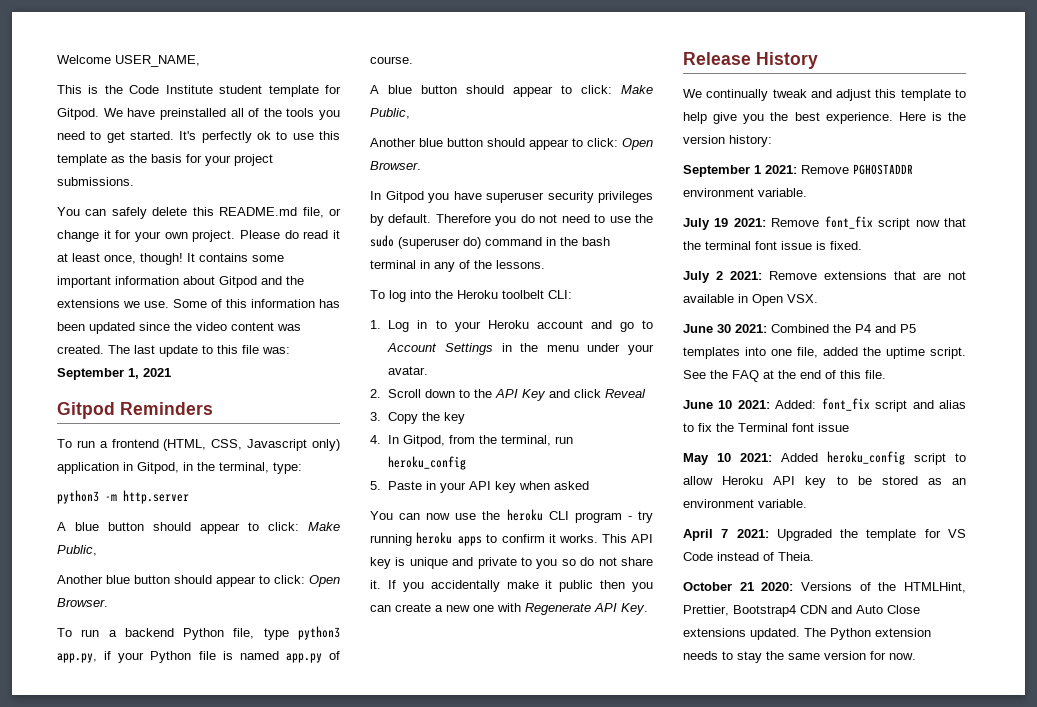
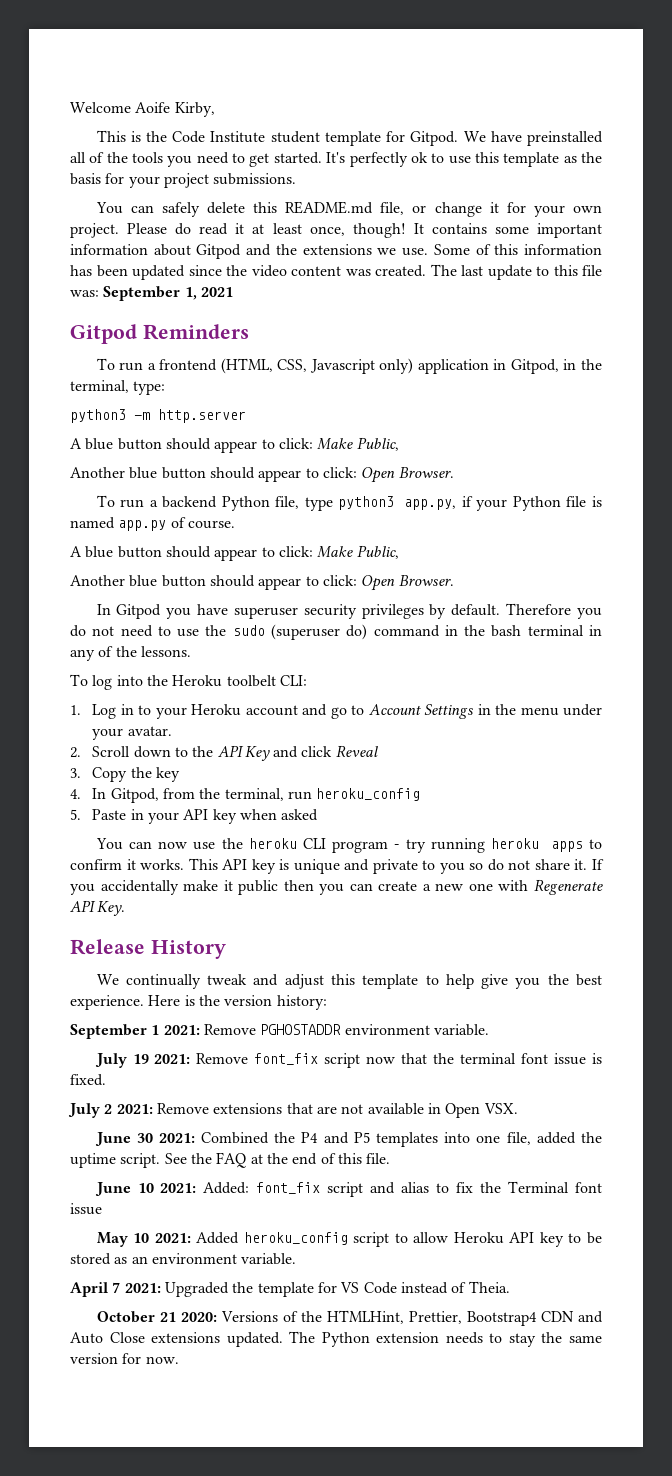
[115,55,200,67] USER_NAME, -> [135,102,215,117] Aoife Kirby,

